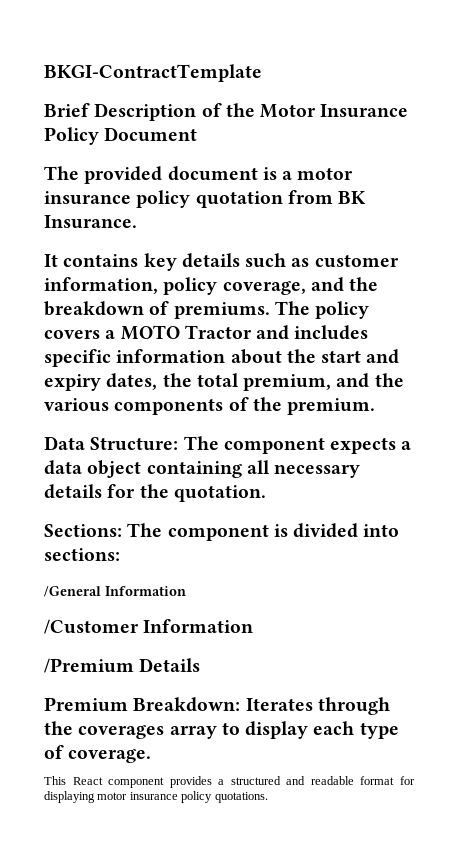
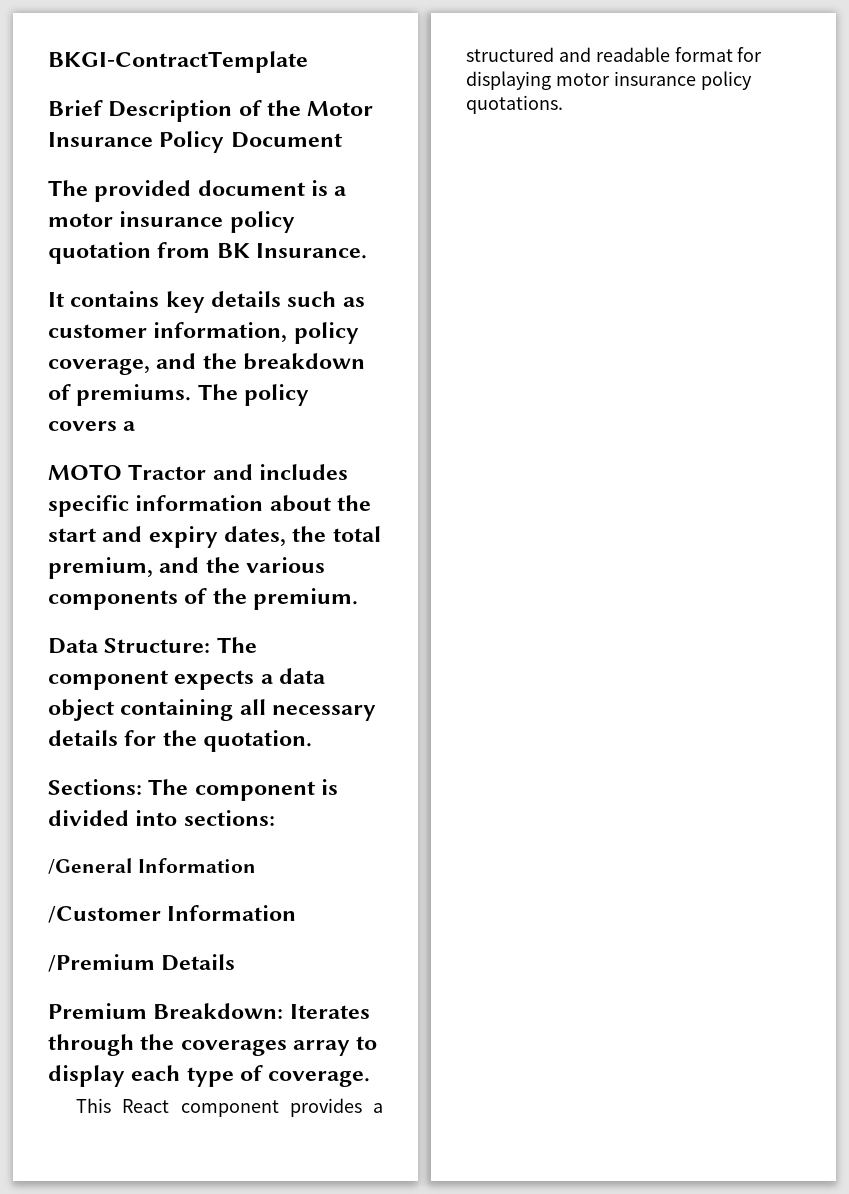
(116, 334) none -> (136, 426) //

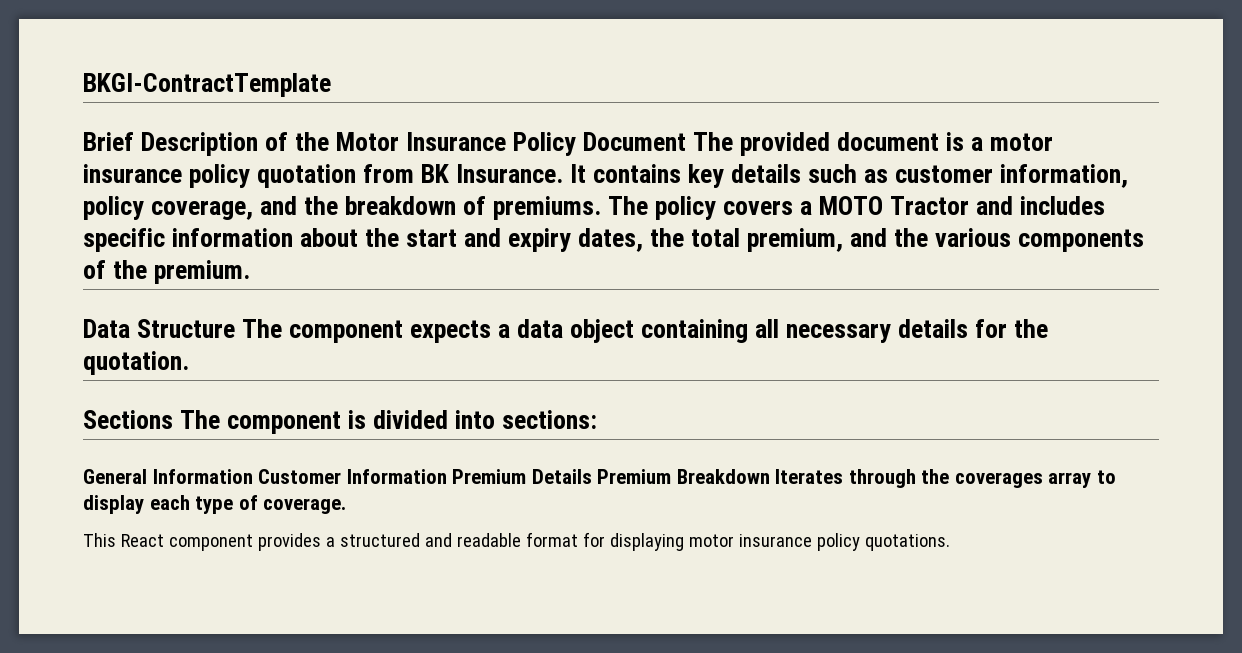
(342, 140) // -> (687, 141) none
(368, 251) // -> (564, 173) none
(136, 426) // -> (813, 208) none
[104,638,211,653] Structure: -> [137,319,236,338] Structure
[48,779,142,795] Sections: -> [83,410,173,429] Sections
[48,858,256,874] [48,905,297,923] [48,954,155,972] /General Information // /Customer Information // /Premium -> [83,469,527,484] General Information Customer Information Premium
[48,1003,284,1019] // Premium Breakdown: -> [597,469,770,484] Premium Breakdown

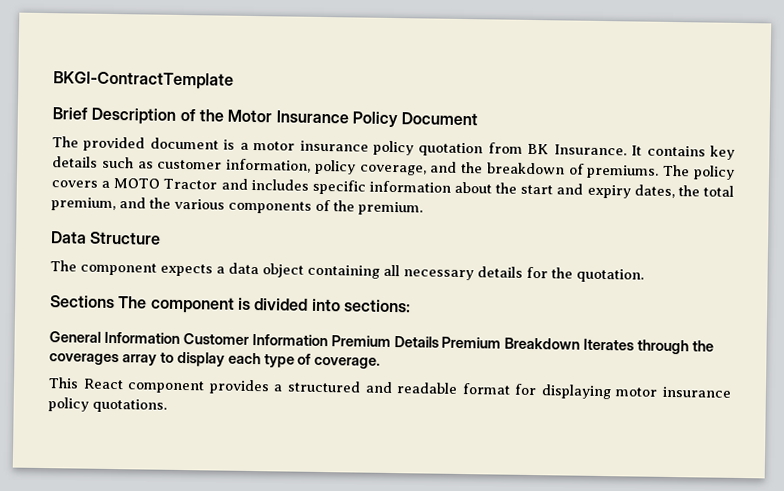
(687, 141) none -> (479, 119) //
(236, 328) none -> (162, 238) //

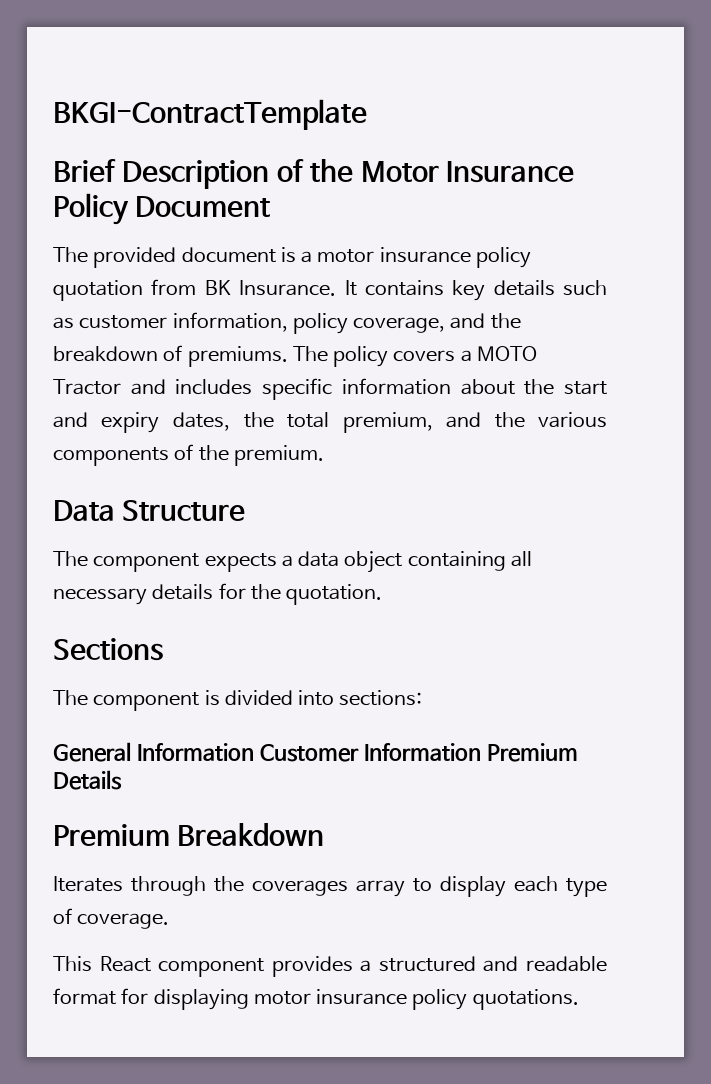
(115, 302) none -> (163, 649) //
(439, 342) none -> (122, 780) //
(581, 343) none -> (325, 834) //

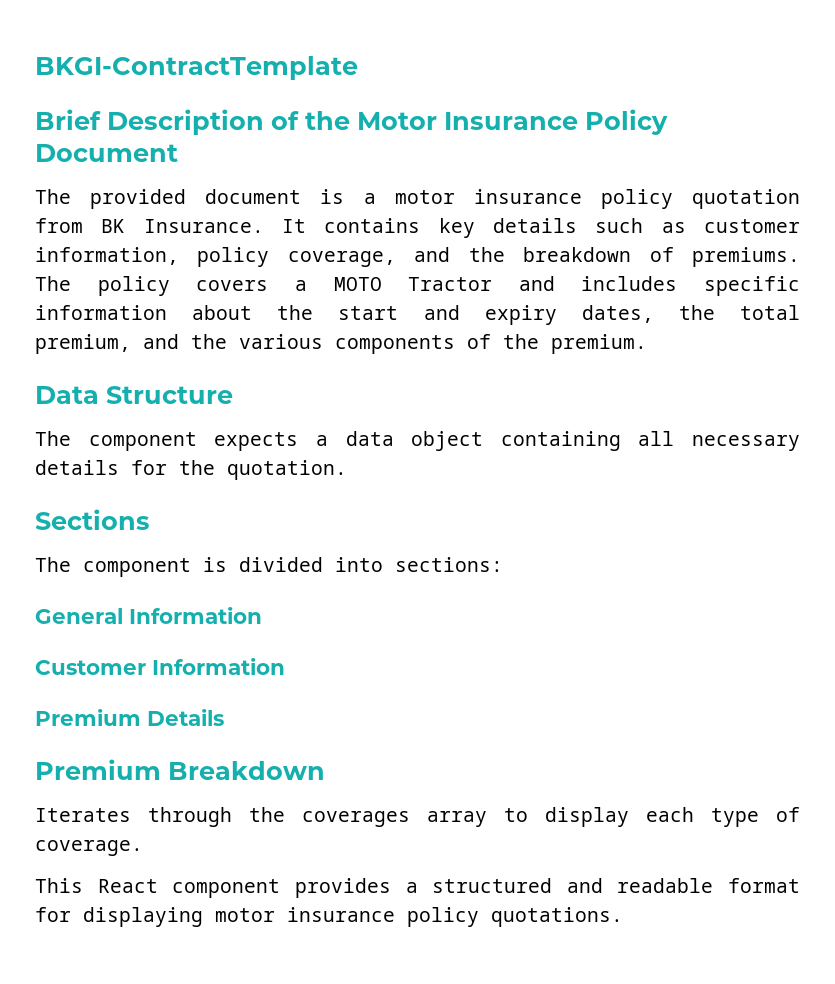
(254, 752) none -> (262, 615) //
(481, 752) none -> (285, 666) //

